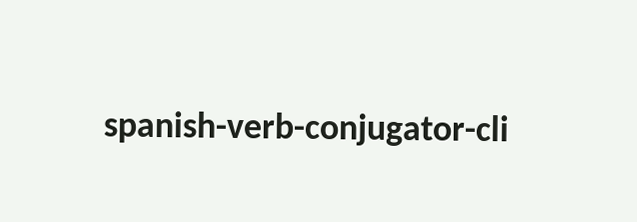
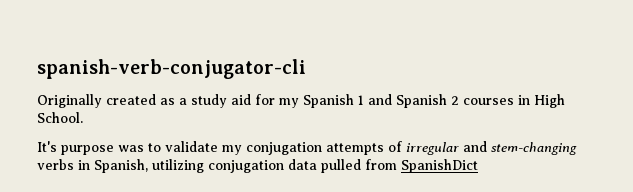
(509, 129) none -> [37,94,565,108] [37,112,83,123] [37,141,577,155] [37,159,478,173] // Originally created as a study aid for my Spanish 1 and Spanish 2 courses in High School. // It's purpose was to validate my conjugation attempts of irregular and stem-changing verbs in Spanish, utilizing conjugation data pulled from SpanishDict

